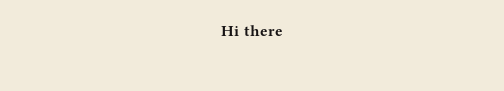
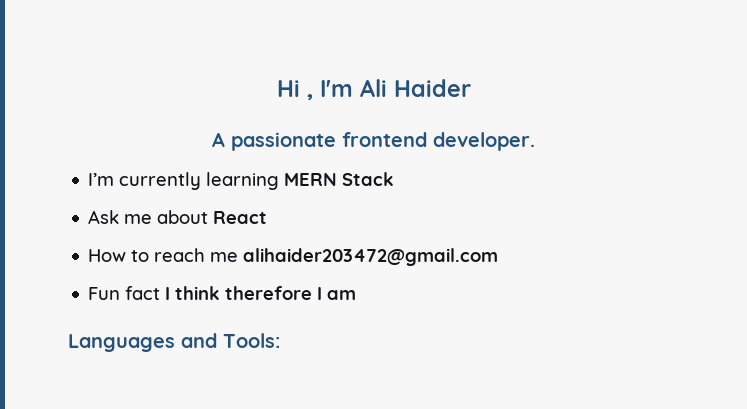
[243,25,283,36] there -> [306,79,471,100] [212,132,535,151] [88,172,395,190] [88,210,268,224] [88,248,499,266] [88,286,357,300] [68,333,280,352] , I'm Ali Haider // A passionate frontend developer. // I’m currently learning MERN Stack // Ask me about React // How to reach me alihaider203472@gmail.com // Fun fact I think therefore I am // Languages and Tools:

